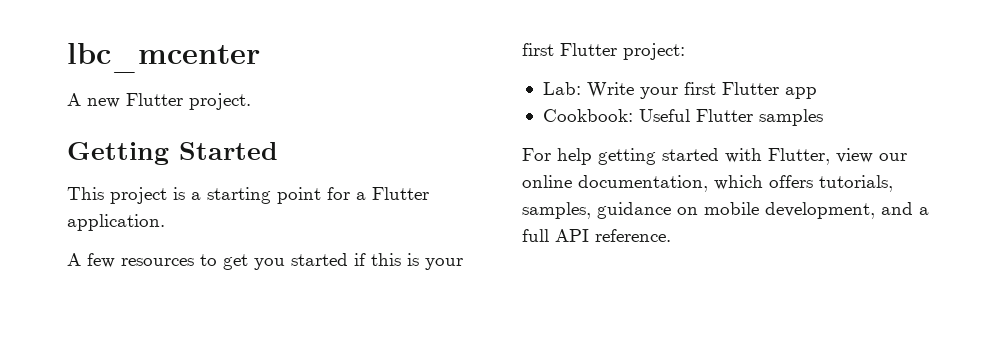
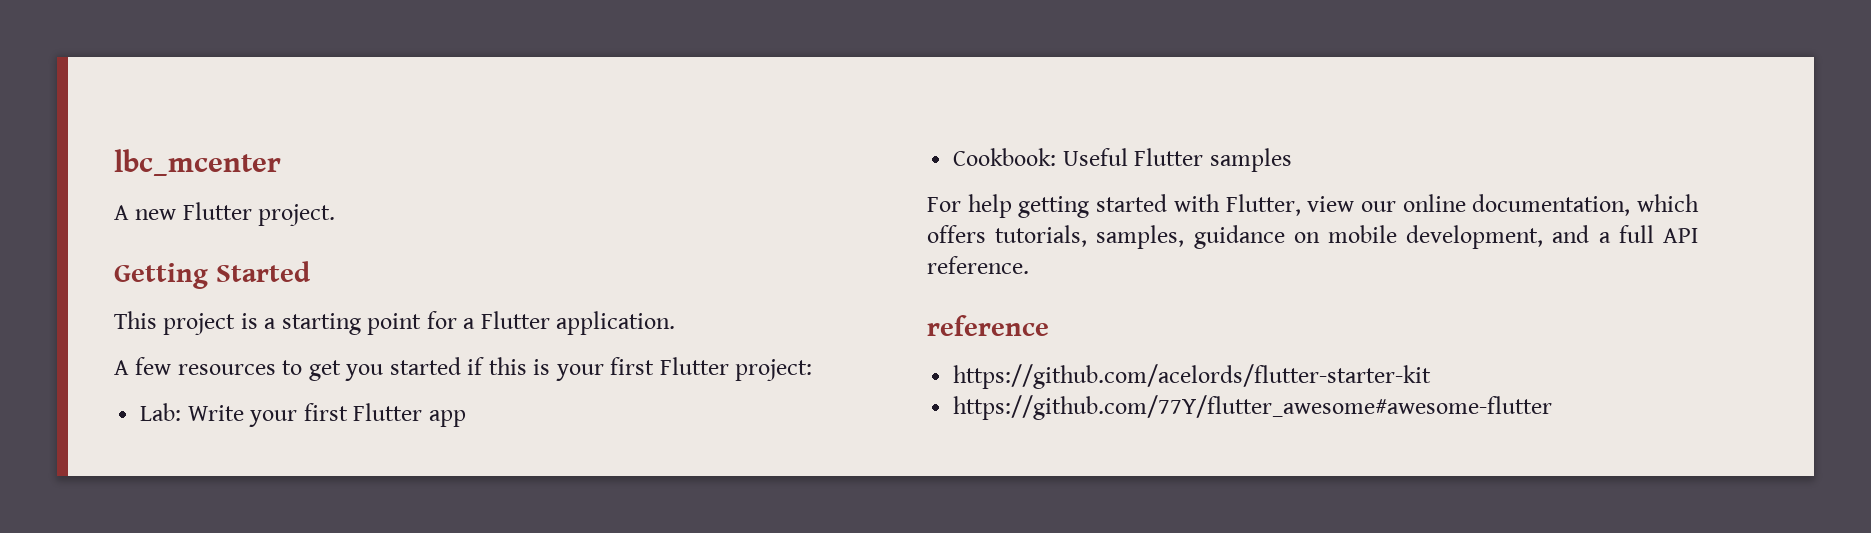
(671, 235) none -> [927,315,1049,336] [953,364,1432,389] [953,395,1553,420] // reference // https://github.com/acelords/flutter-starter-kit // https://github.com/77Y/flutter_awesome#awesome-flutter

